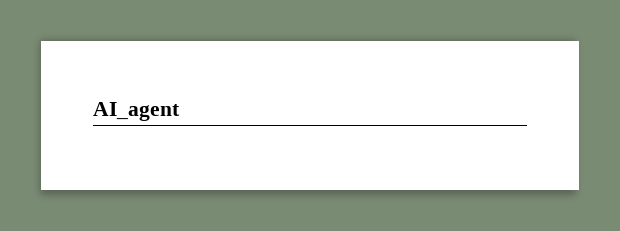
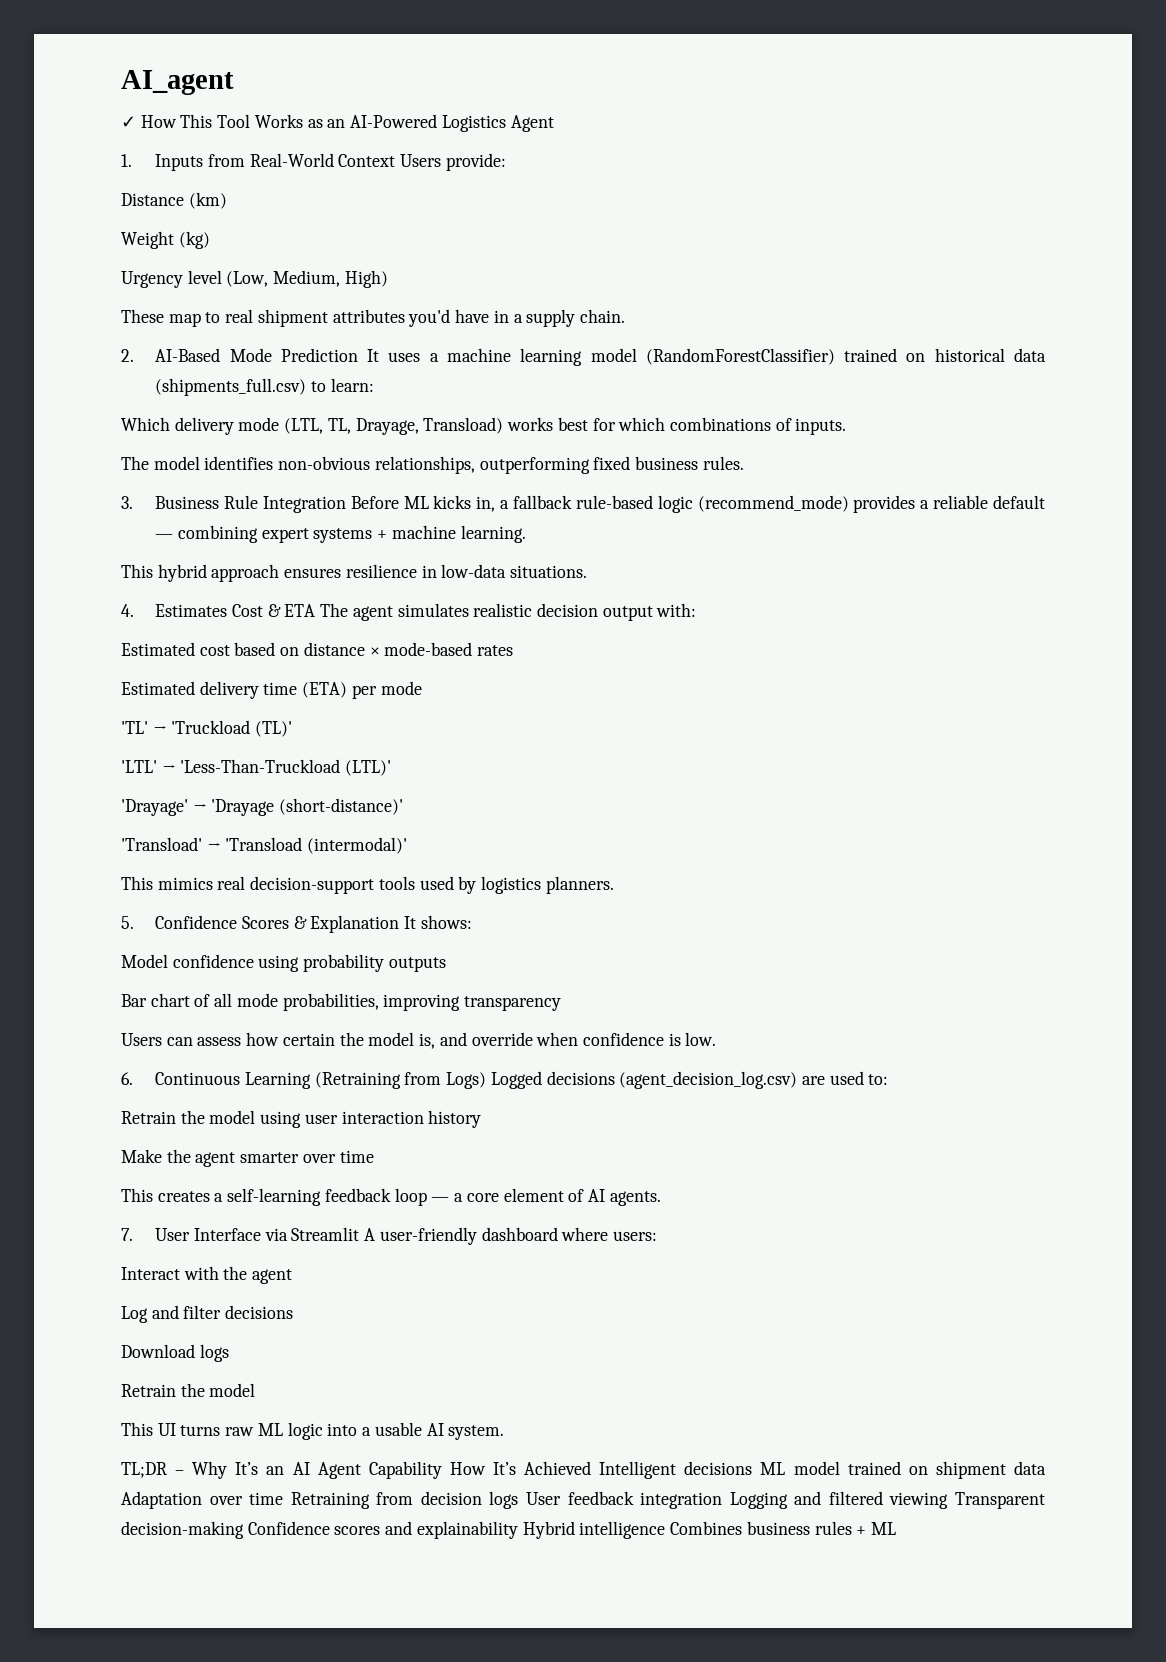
(180, 111) none -> [121,114,554,132] [121,153,506,171] [121,192,227,209] [121,231,210,249] [121,270,388,288] [121,309,625,327] [121,348,1046,366] [155,378,374,396] [121,417,847,435] [121,456,744,474] [121,495,1046,513] [155,525,526,543] [121,564,588,582] [121,603,697,621] [121,642,514,656] [121,681,422,699] [121,720,293,737] [121,759,392,776] [121,798,404,816] [121,837,408,854] [121,876,614,894] [121,915,472,933] [121,954,446,972] [121,993,562,1011] [121,1032,717,1049] [121,1071,889,1089] [121,1110,482,1128] [121,1149,374,1167] [121,1188,661,1206] [121,1227,658,1245] [121,1266,293,1284] [121,1305,294,1323] [121,1344,229,1362] [121,1383,256,1397] [121,1422,505,1440] [121,1461,1046,1479] [121,1491,1045,1509] [121,1521,896,1539] // ✓ How This Tool Works as an AI-Powered Logistics Agent // 1. Inputs from Real-World Context Users provide: // Distance (km) // Weight (kg) // Urgency level (Low, Medium, High) // These map to real shipment attributes you'd have in a supply chain. // 2. AI-Based Mode Prediction It uses a machine learning model (RandomForestClassifier) trained on historical data (shipments_full.csv) to learn: // Which delivery mode (LTL, TL, Drayage, Transload) works best for which combinations of inputs. // The model identifies non-obvious relationships, outperforming fixed business rules. // 3. Business Rule Integration Before ML kicks in, a fallback rule-based logic (recommend_mode) provides a reliable default — combining expert systems + machine learning. // This hybrid approach ensures resilience in low-data situations. // 4. Estimates Cost & ETA The agent simulates realistic decision output with: // Estimated cost based on distance × mode-based rates // Estimated delivery time (ETA) per mode // 'TL' → 'Truckload (TL)' // 'LTL' → 'Less-Than-Truckload (LTL)' // 'Drayage' → 'Drayage (short-distance)' // 'Transload' → 'Transload (intermodal)' // This mimics real decision-support tools used by logistics planners. // 5. Confidence Scores & Explanation It shows: // Model confidence using probability outputs // Bar chart of all mode probabilities, improving transparency // Users can assess how certain the model is, and override when confidence is low. // 6. Continuous Learning (Retraining from Logs) Logged decisions (agent_decision_log.csv) are used to: // Retrain the model using user interaction history // Make the agent smarter over time // This creates a self-learning feedback loop — a core element of AI agents. // 7. User Interface via Streamlit A user-friendly dashboard where users: // Interact with the agent // Log and filter decisions // Download logs // Retrain the model // This UI turns raw ML logic into a usable AI system. // TL;DR – Why It’s an AI Agent Capability How It’s Achieved Intelligent decisions ML model trained on shipment data Adaptation over time Retraining from decision logs User feedback integration Logging and filtered viewing Transparent decision-making Confidence scores and explainability Hybrid intelligence Combines business rules + ML

